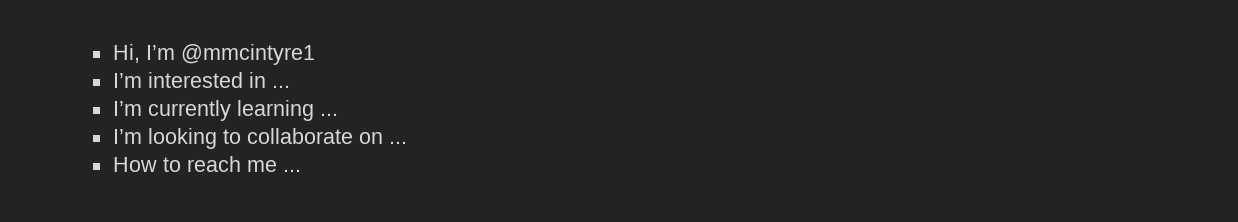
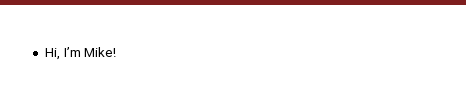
[180,44,315,65] [112,72,290,88] [112,100,338,121] [112,128,407,149] [112,156,301,172] @mmcintyre1 // I’m interested in ... // I’m currently learning ... // I’m looking to collaborate on ... // How to reach me ... -> [84,47,117,57] Mike!

